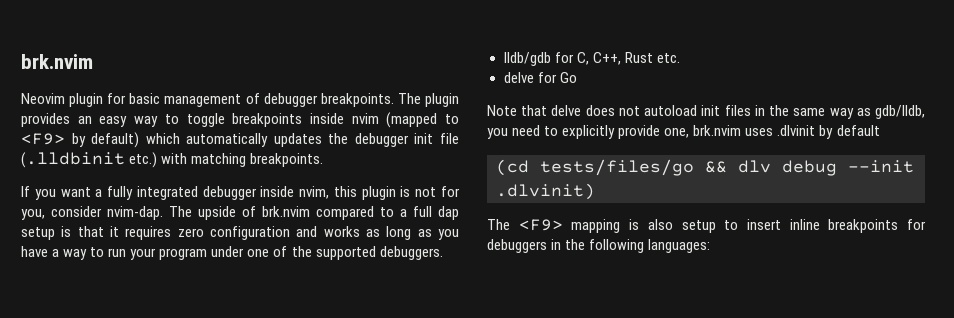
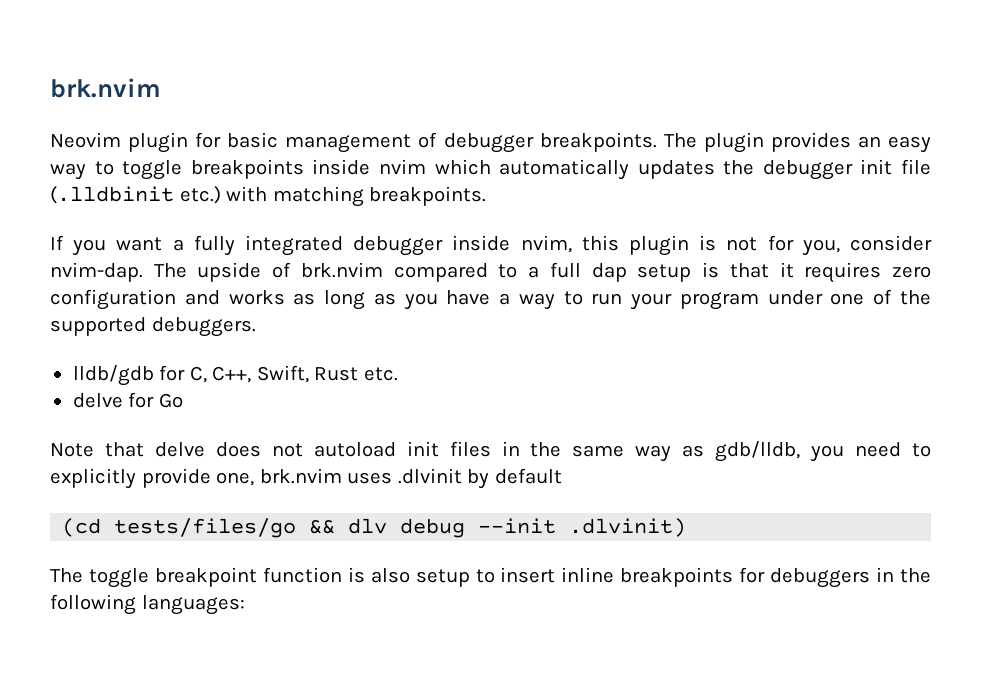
[386,112,459,128] [21,132,140,148] (mapped to <F9> by default) -> (426, 166) none
(621, 58) none -> [256,365,309,383] Swift,
[518,219,621,233] <F9> mapping -> [88,567,342,588] toggle breakpoint function

